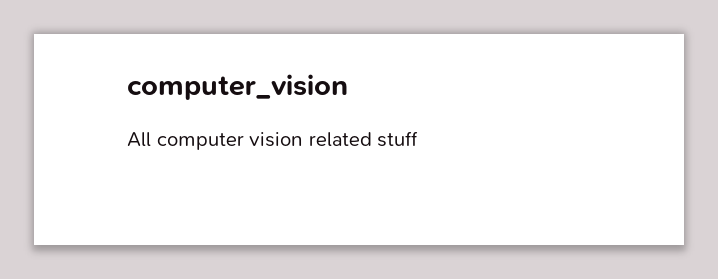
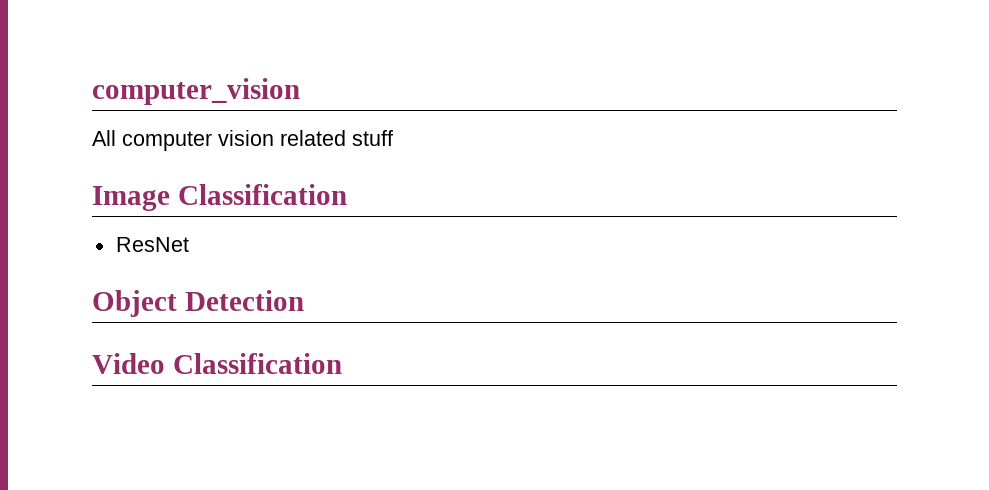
(419, 139) none -> [92,184,347,211] [115,237,189,252] [92,290,304,317] [92,353,342,374] // Image Classification // ResNet // Object Detection // Video Classification

